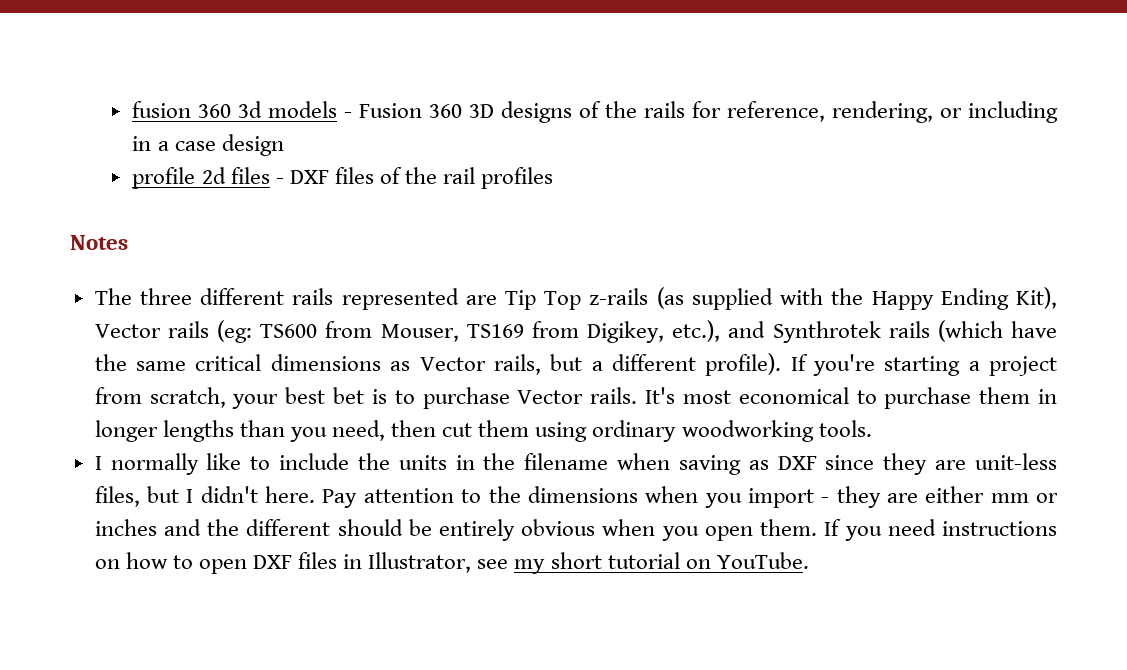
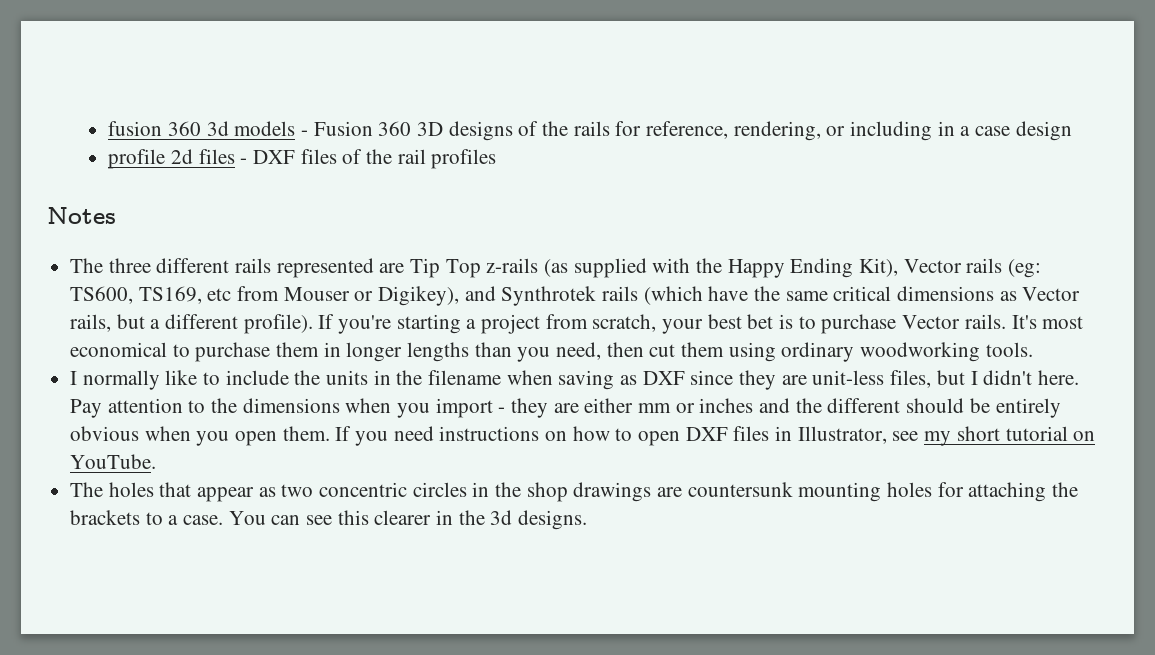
[260,320,721,343] TS600 from Mouser, TS169 from Digikey, etc.), -> [70,286,460,306] TS600, TS169, etc from Mouser or Digikey),
(809, 560) none -> [70,482,1079,502] [70,510,588,530] // The holes that appear as two concentric circles in the shop drawings are countersunk mounting holes for attaching the brackets to a case. You can see this clearer in the 3d designs.

